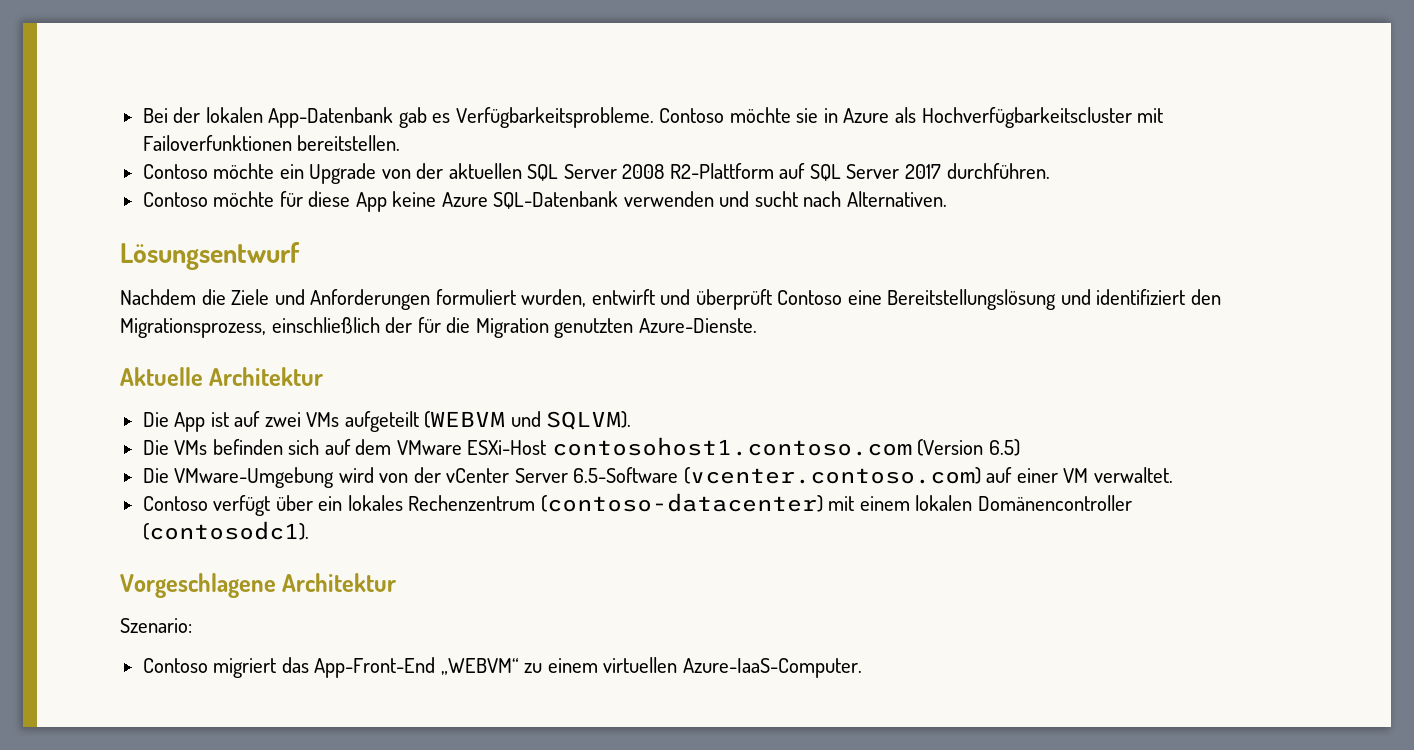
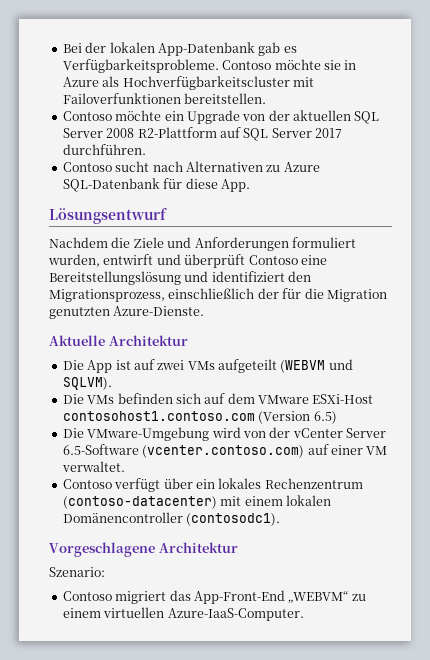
[213,191,947,212] möchte für diese App keine Azure SQL-Datenbank verwenden und sucht nach Alternativen. -> [115,161,320,172] [62,178,250,192] sucht nach Alternativen zu Azure SQL-Datenbank für diese App.

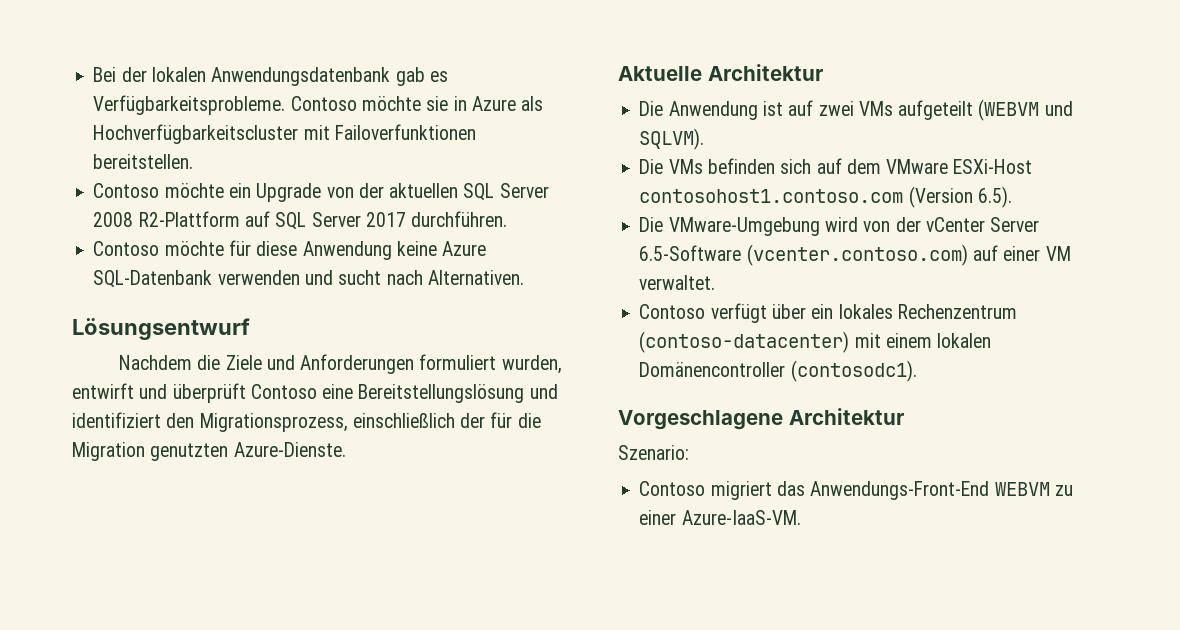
[157,42,255,56] App-Datenbank -> [211,67,391,86] Anwendungsdatenbank
[115,161,320,172] [62,178,250,192] sucht nach Alternativen zu Azure SQL-Datenbank für diese App. -> [164,240,487,260] [93,270,524,288] möchte für diese Anwendung keine Azure SQL-Datenbank verwenden und sucht nach Alternativen.
[87,360,113,373] App -> [668,101,758,120] Anwendung
[313,411,337,424] 6.5) -> [977,186,1012,208] 6.5).
[193,590,366,604] [62,607,304,621] App-Front-End „WEBVM“ zu einem virtuellen Azure-IaaS-Computer. -> [810,481,1073,500] [639,510,801,525] Anwendungs-Front-End WEBVM zu einer Azure-IaaS-VM.

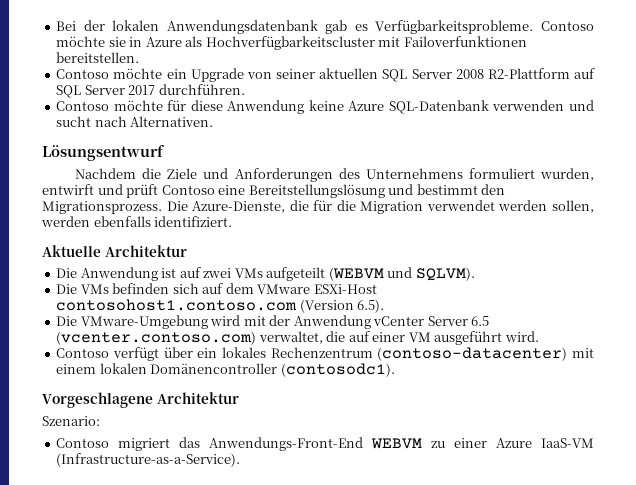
[358,183,384,198] der -> [276,69,316,79] seiner
(415, 364) none -> [338,168,463,179] des Unternehmens
[172,383,246,403] überprüft -> [126,184,159,198] prüft
[72,412,541,432] [72,442,346,461] identifiziert den Migrationsprozess, einschließlich der für die Migration genutzten Azure-Dienste. -> [416,184,506,195] [42,200,594,214] [41,216,233,227] bestimmt den Migrationsprozess. Die Azure-Dienste, die für die Migration verwendet werden sollen, werden ebenfalls identifiziert.
[863,217,1040,232] [639,244,968,266] von der vCenter Server 6.5-Software (vcenter.contoso.com) -> [243,315,490,329] [56,331,346,345] mit der Anwendung vCenter Server 6.5 (vcenter.contoso.com) verwaltet, die
[639,275,716,290] verwaltet. -> [434,331,539,345] ausgeführt wird.
[681,510,801,525] Azure-IaaS-VM. -> [496,438,595,448] [56,453,241,467] Azure IaaS-VM (Infrastructure-as-a-Service).

